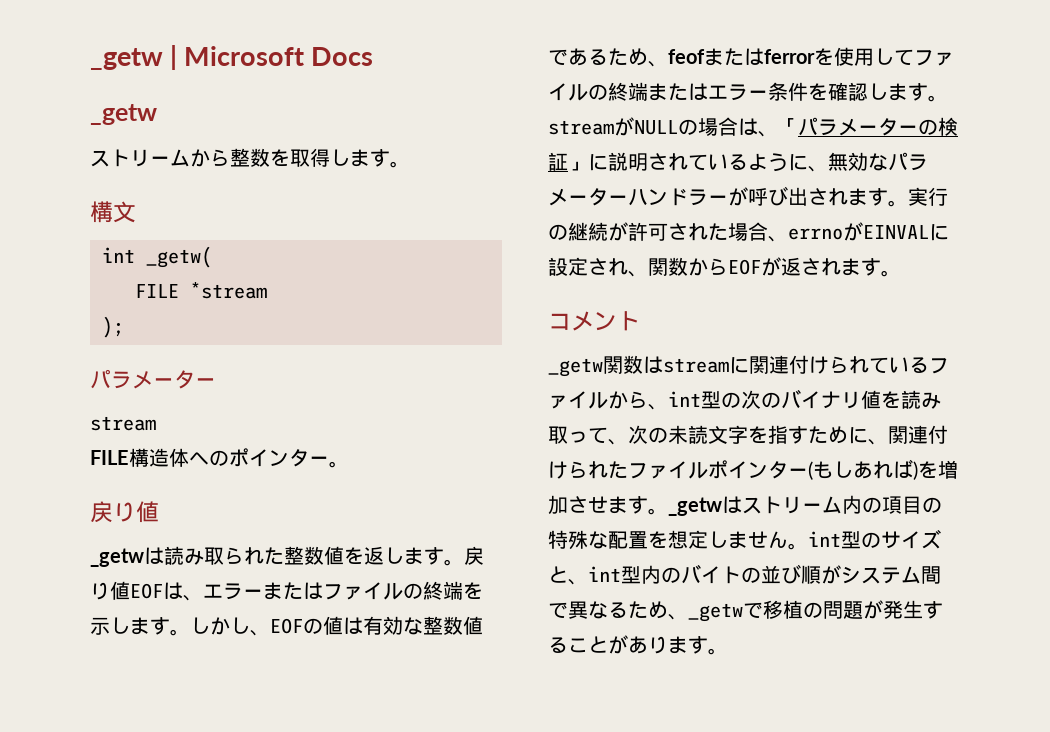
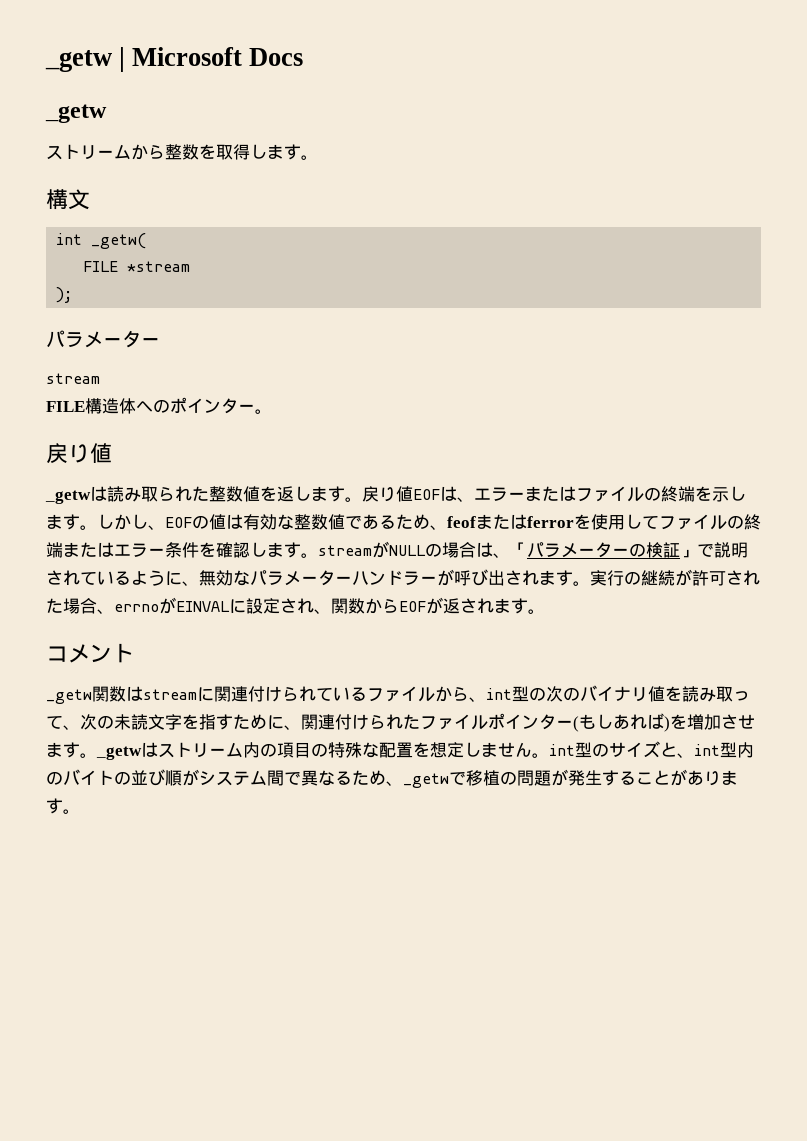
[588,154,608,171] に -> [697,543,714,557] で

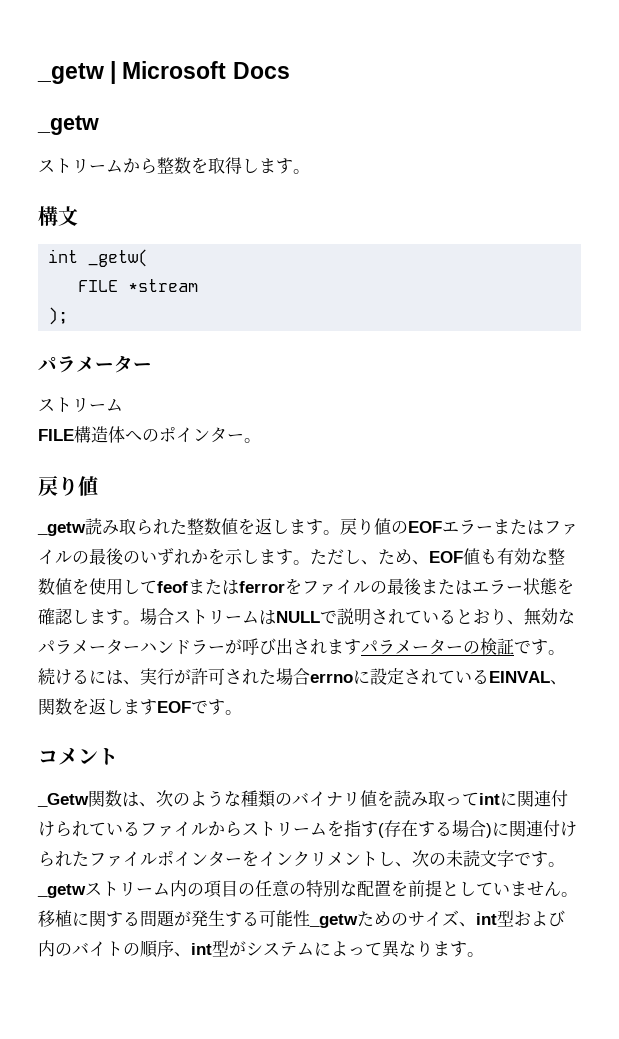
[46,373,100,384] stream -> [38,397,123,413] ストリーム
[90,486,107,501] は -> (86, 529) none
[413,486,474,502] EOFは、 -> [391,521,442,534] のEOF
[661,486,746,502] [46,514,447,530] 終端を示します。しかし、EOFの値は有効な整数値であるため、 -> [89,548,565,565] [38,578,157,595] 最後のいずれかを示します。ただし、ため、EOF値も有効な整数値を使用して
[591,514,761,530] [46,542,63,558] 使用してファイルの終端 -> [302,578,422,595] ファイルの最後
[165,542,199,558] 条件 -> [523,578,558,595] 状態
[318,541,697,558] streamがNULLの場合は、「パラメーターの検証」 -> [140,608,320,625] 場合ストリームはNULL
[131,570,182,586] ように -> [456,608,507,625] とおり
[573,569,760,586] [46,597,545,614] [46,643,134,663] [46,686,197,704] 。実行の継続が許可された場合、errnoがEINVALに設定され、関数からEOFが返されます。 // コメント // _getw関数はstream -> [361,638,565,655] [38,668,567,685] [38,698,242,715] [38,748,118,765] [37,790,500,808] パラメーターの検証です。続けるには、実行が許可された場合errnoに設定されているEINVAL、関数を返しますEOFです。 // コメント // _Getw関数は、次のような種類のバイナリ値を読み取ってint
[469,685,750,702] [46,714,301,730] 、int型の次のバイナリ値を読み取って、次の未読文字を指すために、 -> [242,820,509,838] ストリームを指す(存在する場合)に
[573,713,755,732] [46,742,63,757] (もしあれば)を増加させま -> [242,850,531,867] をインクリメントし、次の未読文字で
[141,742,158,757] は -> (86, 891) none
[328,741,754,758] [46,769,704,788] 特殊な配置を想定しません。int型のサイズと、int型内のバイトの並び順がシステム間で異なるため、_getwで移植の問題が発生することがあ -> [255,880,578,898] [38,910,565,928] [38,940,416,958] 任意の特別な配置を前提としていません。移植に関する問題が発生する可能性_getwためのサイズ、int型および内のバイトの順序、int型がシステムによって異な

